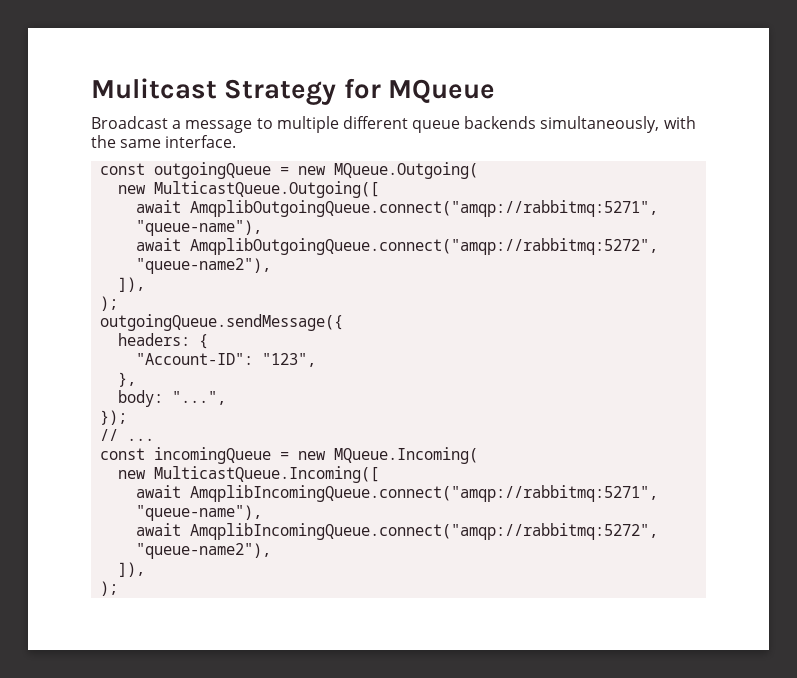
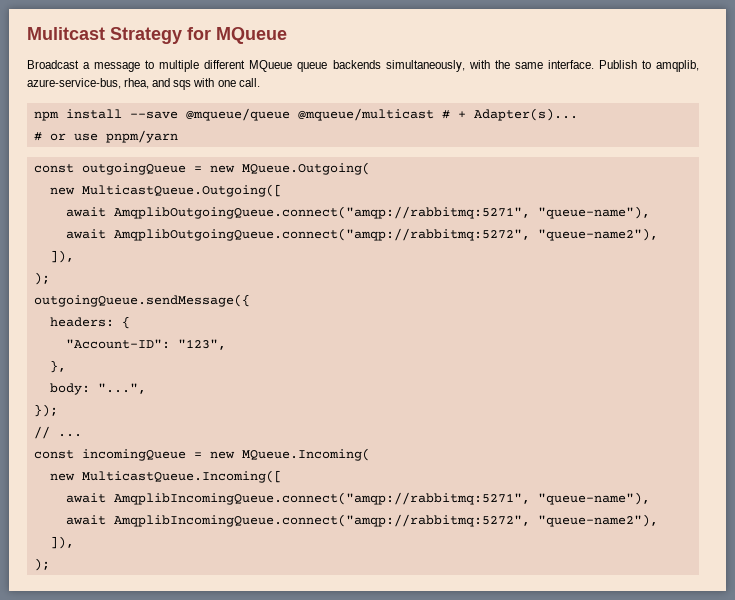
(408, 122) none -> [249,60,293,72] MQueue
(237, 141) none -> [598,60,699,72] [27,78,260,90] [33,108,578,121] [33,130,178,143] Publish to amqplib, azure-service-bus, rhea, and sqs with one call. // npm install --save @mqueue/queue @mqueue/multicast # + Adapter(s)... // # or use pnpm/yarn

